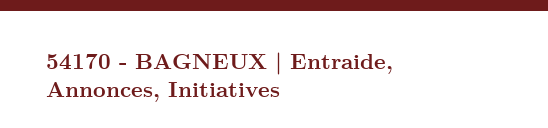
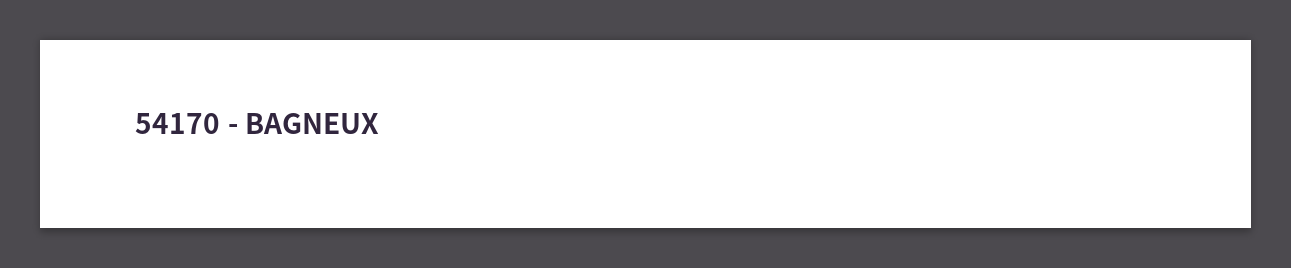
[275,52,393,75] [46,82,280,102] | Entraide, Annonces, Initiatives -> (380, 123) none

